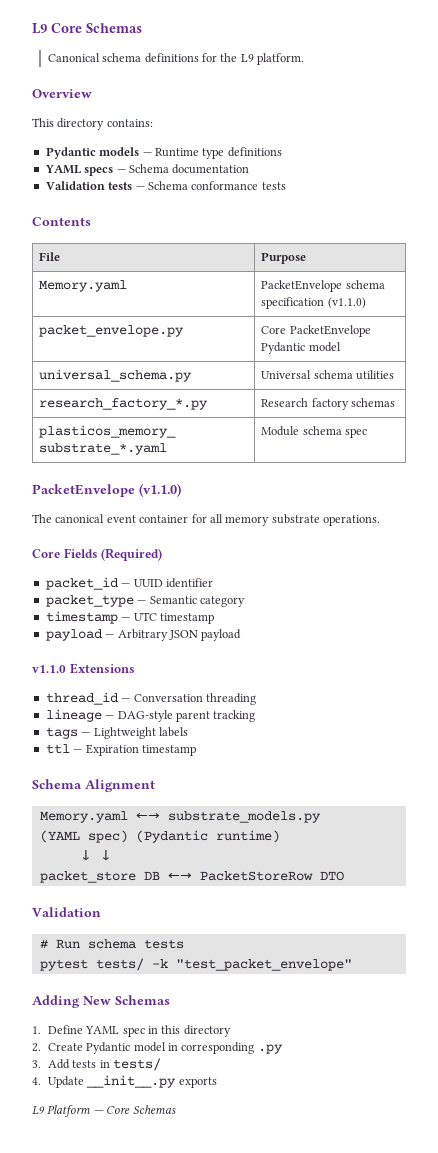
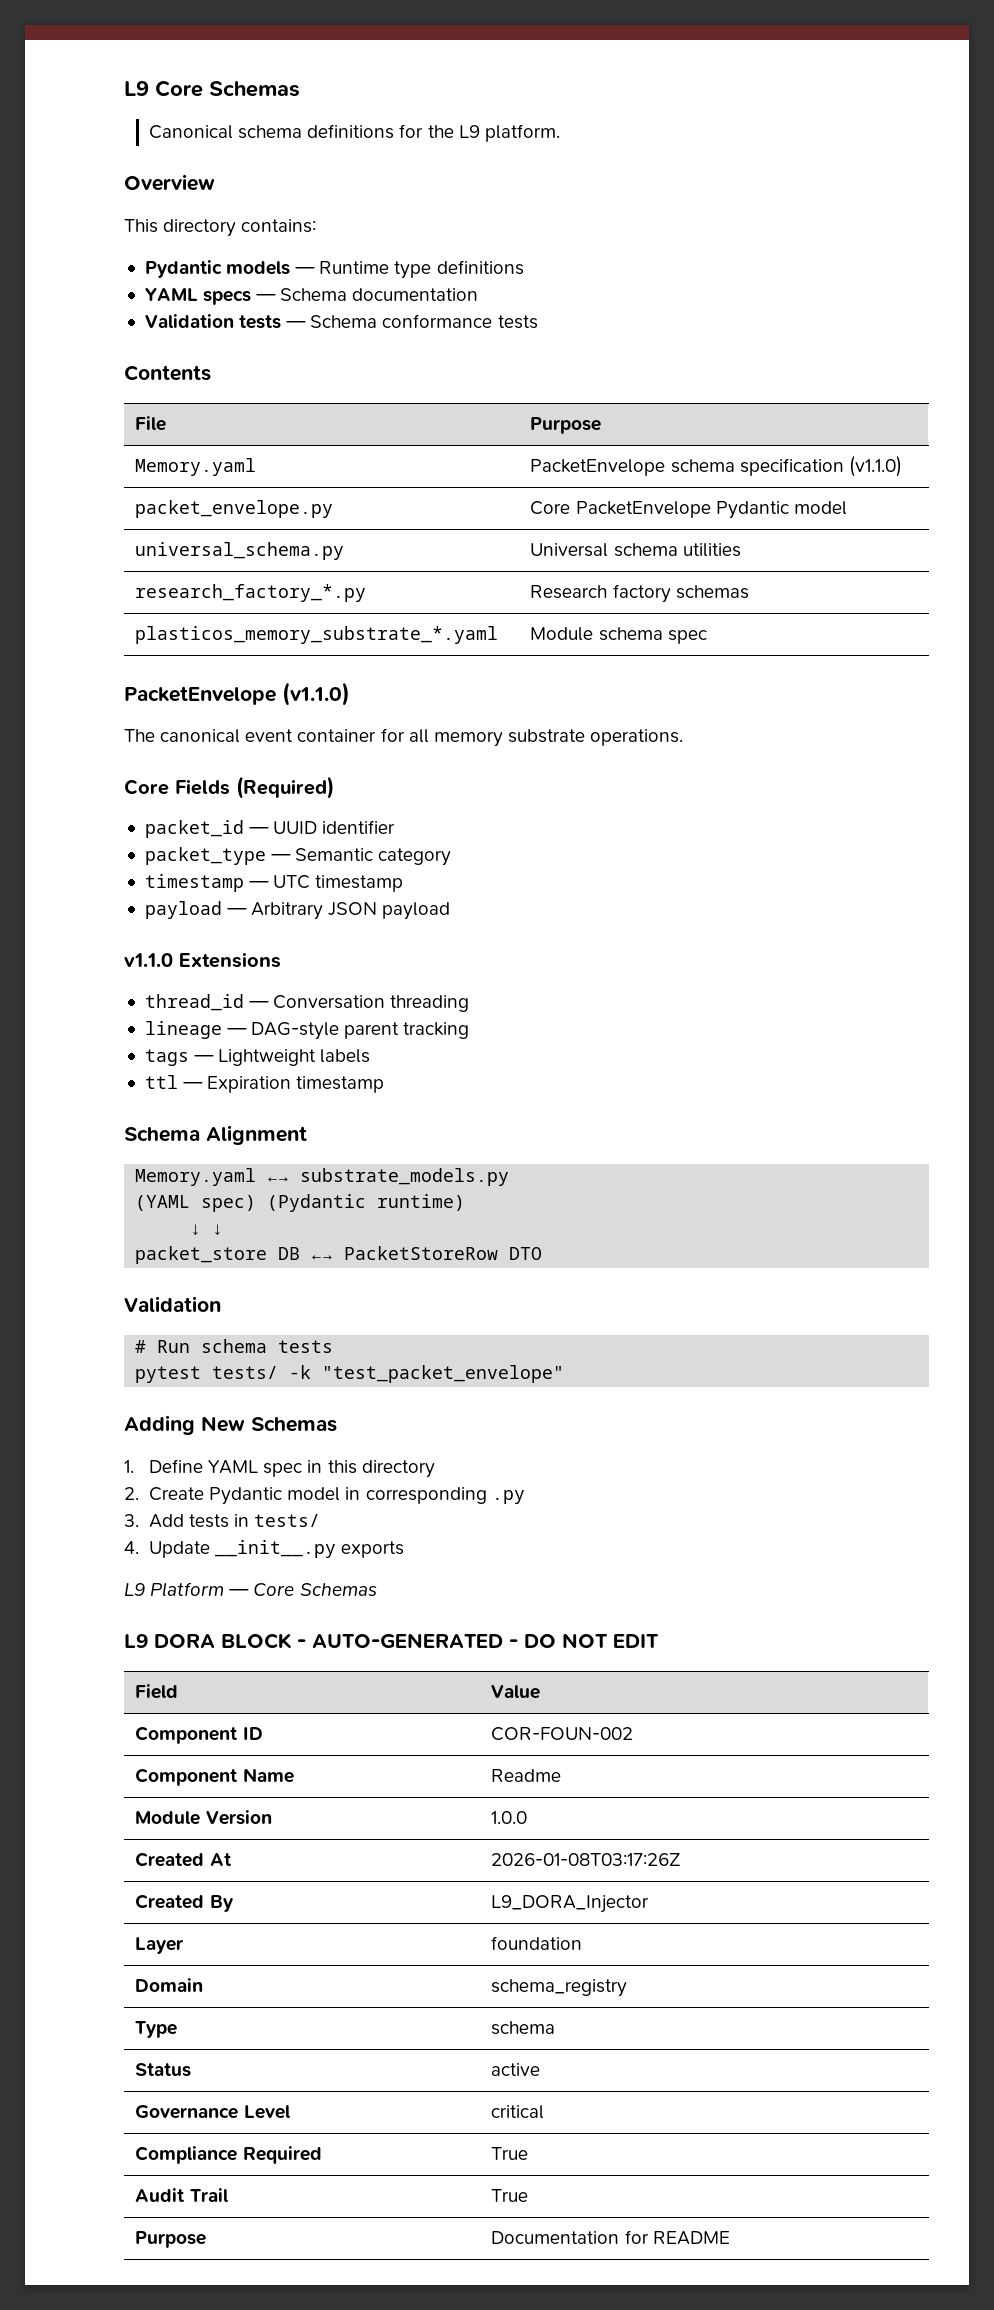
(176, 1109) none -> [124,1633,659,1649] [135,1684,179,1699] [491,1685,541,1699] [135,1726,263,1744] [491,1727,634,1741] [135,1768,294,1786] [491,1769,562,1782] [135,1810,272,1825] [491,1811,528,1824] [135,1852,231,1867] [491,1853,681,1866] [135,1894,233,1912] [491,1895,650,1913] [135,1937,184,1954] [491,1936,583,1950] [135,1978,204,1992] [491,1979,628,1997] [135,2021,178,2038] [491,2021,556,2035] [135,2063,192,2077] [491,2063,541,2076] [135,2105,291,2119] [491,2105,545,2119] [135,2146,322,2164] [491,2147,529,2160] [135,2188,229,2202] [491,2189,529,2202] [135,2231,207,2248] [491,2230,730,2245] // L9 DORA BLOCK - AUTO-GENERATED - DO NOT EDIT // Field | Value // Component ID | COR-FOUN-002 // Component Name | Readme // Module Version | 1.0.0 // Created At | 2026-01-08T03:17:26Z // Created By | L9_DORA_Injector // Layer | foundation // Domain | schema_registry // Type | schema // Status | active // Governance Level | critical // Compliance Required | True // Audit Trail | True // Purpose | Documentation for README

